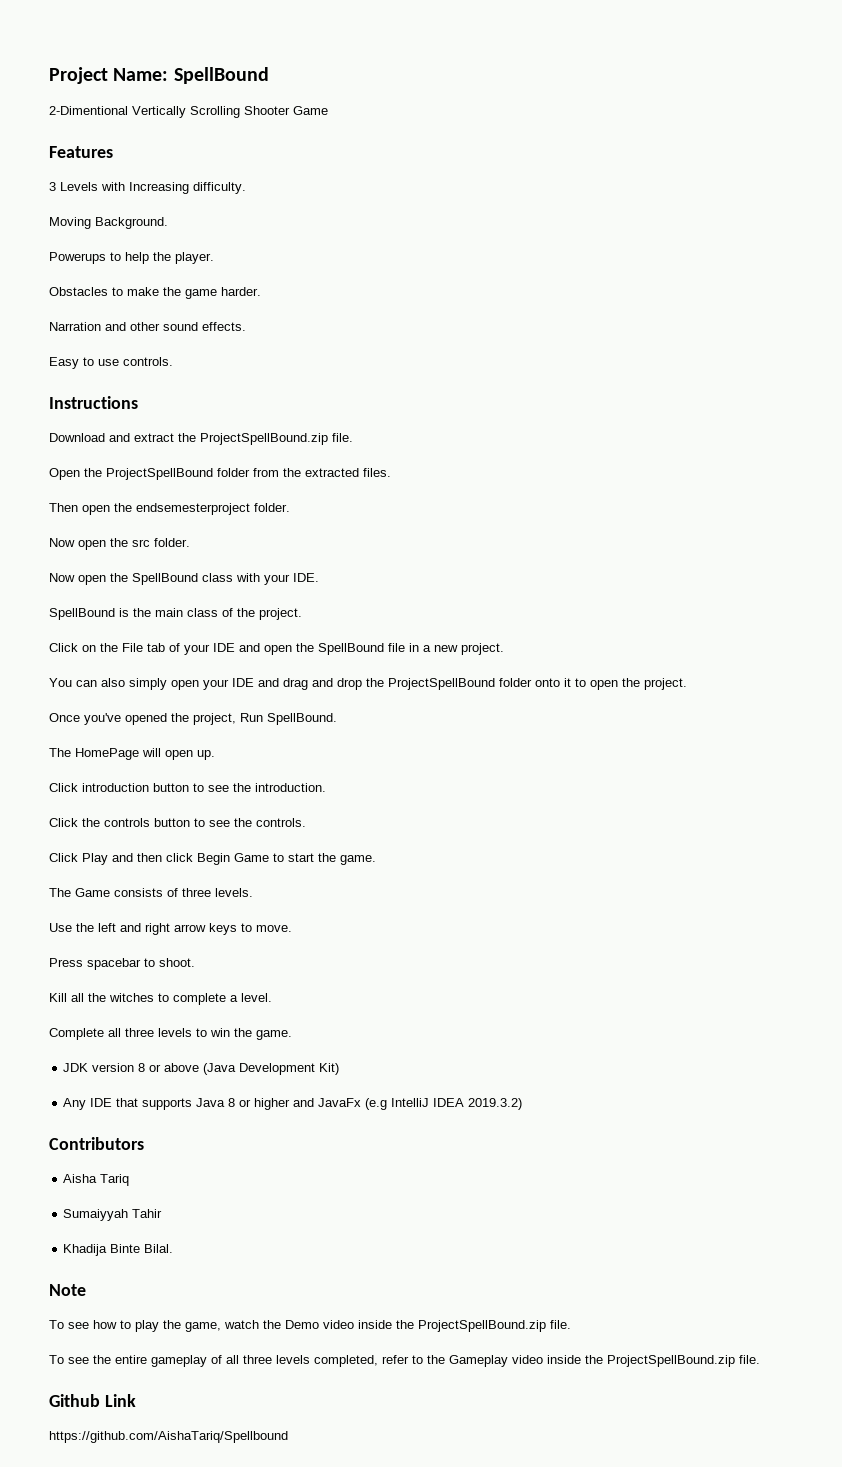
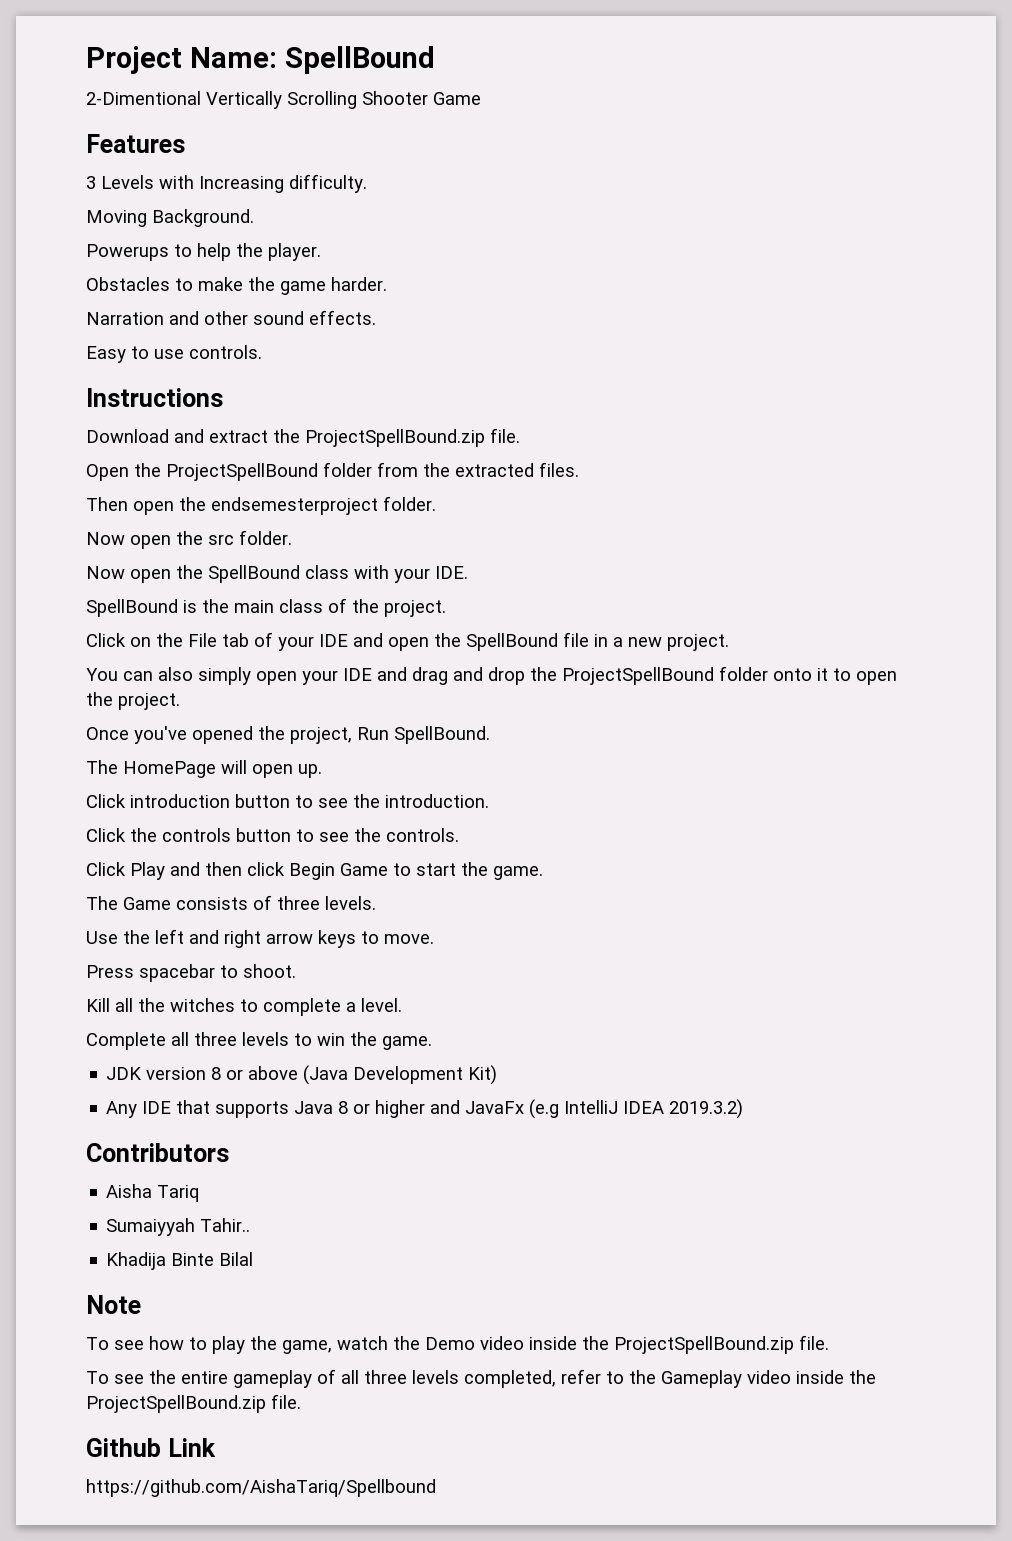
[132,1209,163,1218] Tahir -> [200,1218,251,1232] Tahir..
[144,1244,174,1253] Bilal. -> [219,1252,254,1266] Bilal

